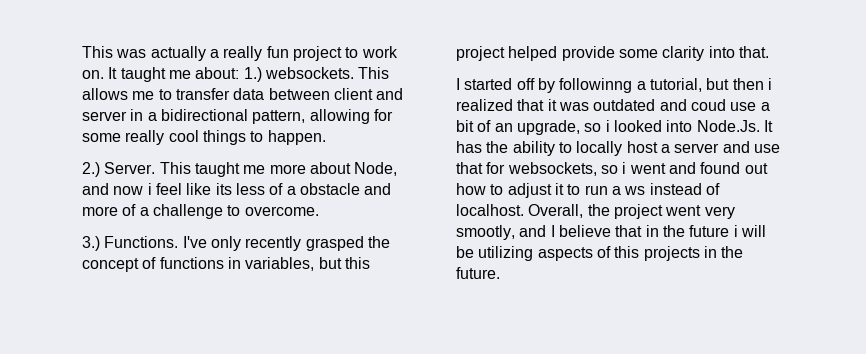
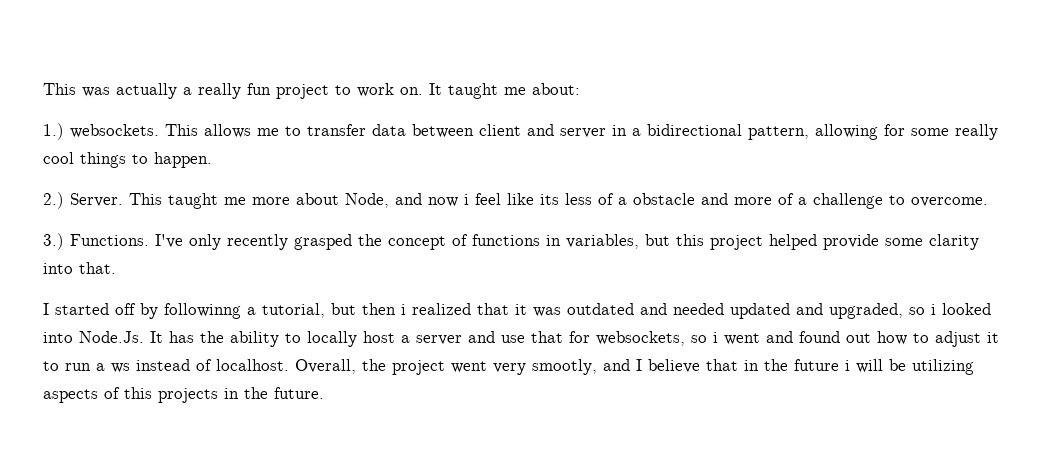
(240, 73) none -> (580, 89) //
[690,99,770,111] [456,120,580,135] coud use a bit of an upgrade, -> [673,303,903,319] needed updated and upgraded,

